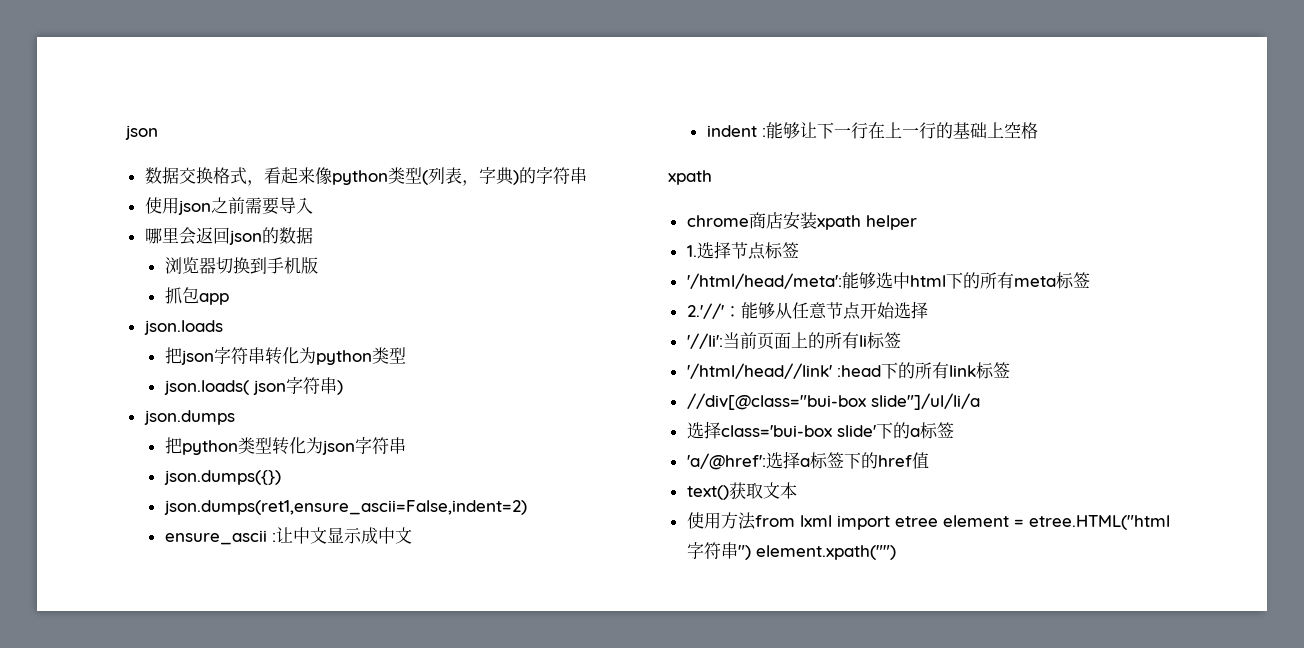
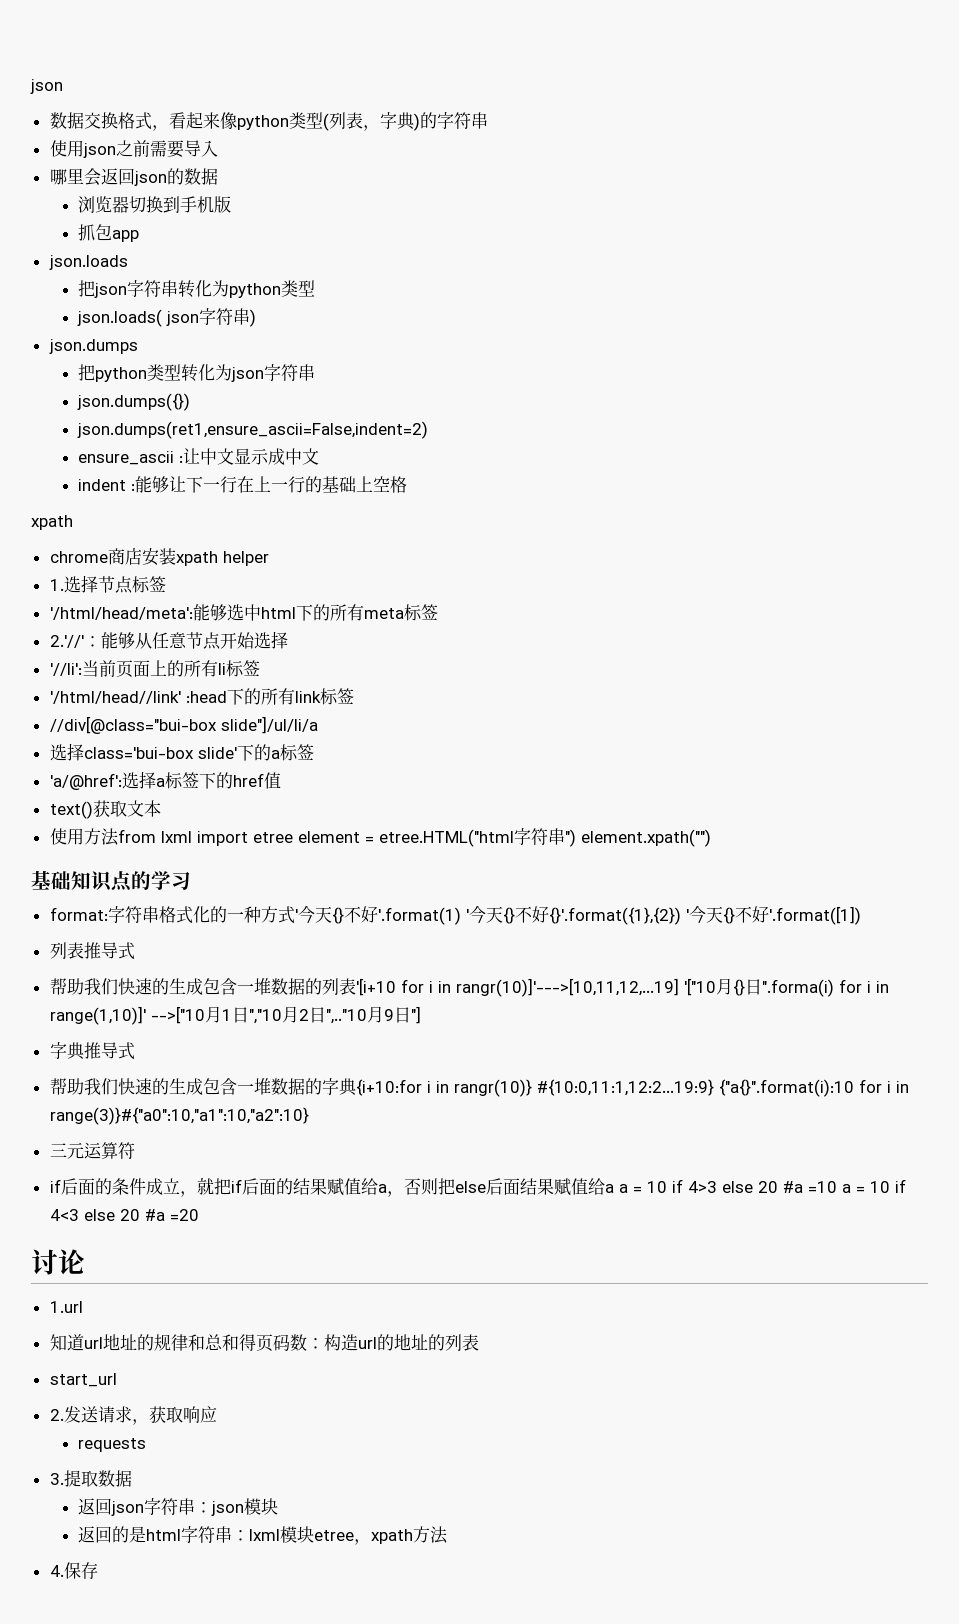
(896, 552) none -> [31,870,191,892] [49,905,861,925] [49,942,135,960] [49,978,889,997] [49,1006,421,1025] [49,1042,135,1060] [49,1078,909,1097] [49,1107,309,1125] [49,1142,135,1159] [49,1177,906,1197] [49,1209,199,1221] [31,1249,85,1275] [49,1301,83,1313] [49,1334,479,1352] [49,1373,117,1387] [49,1406,217,1425] [77,1438,146,1452] [49,1470,132,1487] [77,1498,278,1516] [77,1526,448,1545] [49,1562,98,1579] // 基础知识点的学习 // format:字符串格式化的一种方式'今天{}不好'.format(1) '今天{}不好{}'.format({1},{2}) '今天{}不好'.format([1]) // 列表推导式 // 帮助我们快速的生成包含一堆数据的列表'[i+10 for i in rangr(10)]'--->[10,11,12,...19] '["10月{}日".forma(i) for i in range(1,10)]' -->["10月1日","10月2日",.."10月9日"] // 字典推导式 // 帮助我们快速的生成包含一堆数据的字典{i+10:for i in rangr(10)} #{10:0,11:1,12:2...19:9} {"a{}".format(i):10 for i in range(3)}#{"a0":10,"a1":10,"a2":10} // 三元运算符 // if后面的条件成立，就把if后面的结果赋值给a，否则把else后面结果赋值给a a = 10 if 4>3 else 20 #a =10 a = 10 if 4<3 else 20 #a =20 // 讨论 // 1.url // 知道url地址的规律和总和得页码数：构造url的地址的列表 // start_url // 2.发送请求，获取响应 // requests // 3.提取数据 // 返回json字符串：json模块 // 返回的是html字符串：lxml模块etree，xpath方法 // 4.保存

